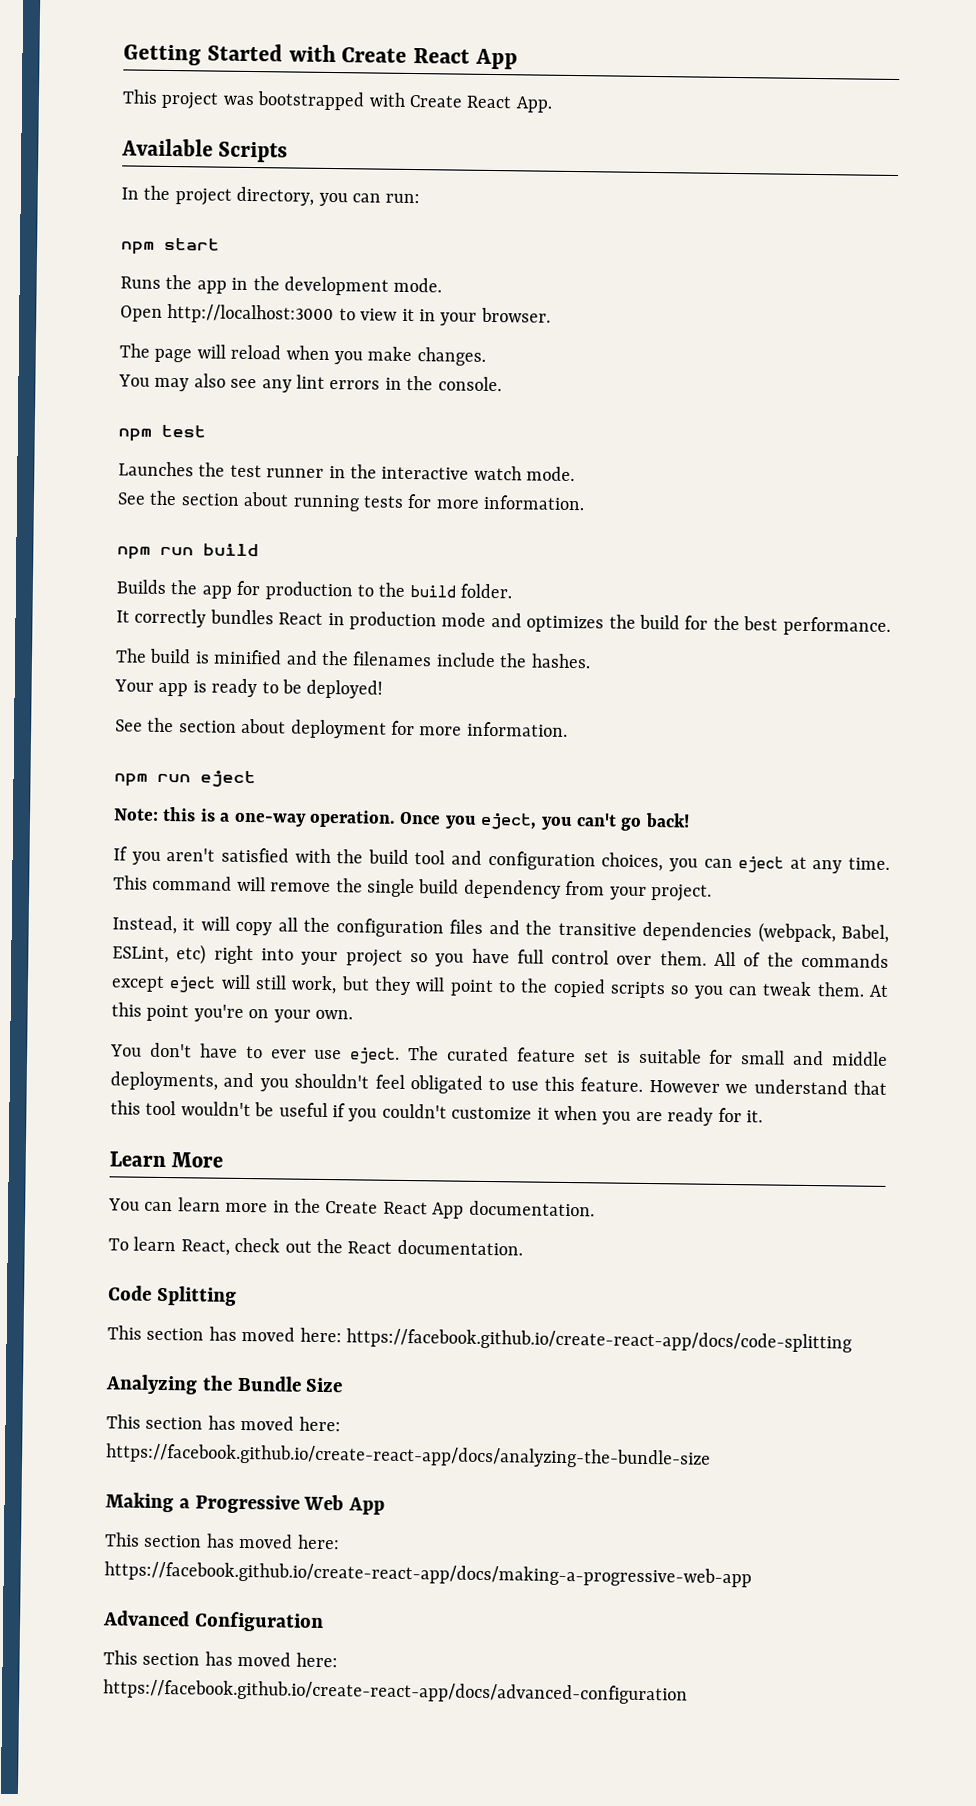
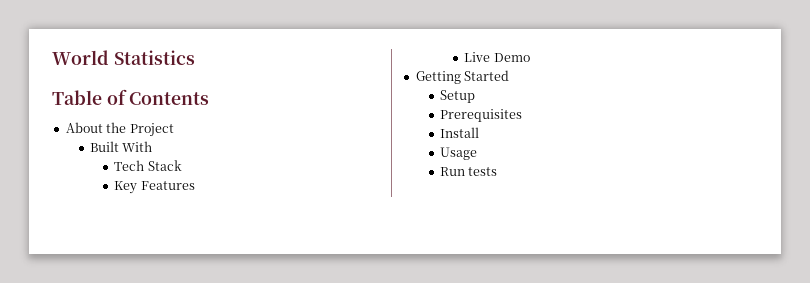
[123,43,518,70] [122,89,552,113] [121,138,289,163] [121,185,421,207] [121,237,220,255] [120,274,443,296] [120,303,551,326] [119,343,486,366] [118,373,502,393] [118,424,206,442] [118,461,576,482] [117,490,586,512] [117,543,259,560] [116,579,513,601] [116,608,891,636] [115,648,591,669] [114,678,384,699] [115,717,568,739] [114,770,256,788] [113,806,690,831] [113,846,890,874] [113,875,712,902] [112,915,889,944] [112,944,889,968] [111,974,890,999] [111,1002,353,1023] [110,1042,888,1066] [110,1071,887,1095] [110,1100,763,1126] [109,1151,224,1168] [108,1197,595,1219] [108,1236,523,1256] [108,1285,237,1306] [107,1325,852,1353] [105,1374,344,1395] [106,1414,341,1432] [106,1443,711,1469] [105,1492,386,1515] [104,1532,340,1550] [104,1561,752,1588] [103,1610,324,1633] [103,1650,338,1668] [103,1679,688,1705] Getting Started with Create React App // This project was bootstrapped with Create React App. // Available Scripts // In the project directory, you can run: // npm start // Runs the app in the development mode. // Open http://localhost:3000 to view it in your browser. // The page will reload when you make changes. // You may also see any lint errors in the console. // npm test // Launches the test runner in the interactive watch mode. // See the section about running tests for more information. // npm run build // Builds the app for production to the build folder. // It correctly bundles React in production mode and optimizes the build for the best performance. // The build is minified and the filenames include the hashes. // Your app is ready to be deployed! // See the section about deployment for more information. // npm run eject // Note: this is a one-way operation. Once you eject, you can't go back! // If you aren't satisfied with the build tool and configuration choices, you can eject at any time. This command will remove the single build dependency from your project. // Instead, it will copy all the configuration files and the transitive dependencies (webpack, Babel, ESLint, etc) right into your project so you have full control over them. All of the commands except eject will still work, but they will point to the copied scripts so you can tweak them. At this point you're on your own. // You don't have to ever use eject. The curated feature set is suitable for small and middle deployments, and you shouldn't feel obligated to use this feature. However we understand that this tool wouldn't be useful if you couldn't customize it when you are ready for it. // Learn More // You can learn more in the Create React App documentation. // To learn React, check out the React documentation. // Code Splitting // This section has moved here: https://facebook.github.io/create-react-app/docs/code-splitting // Analyzing the Bundle Size // This section has moved here: https://facebook.github.io/create-react-app/docs/analyzing-the-bundle-size // Making a Progressive Web App // This section has moved here: https://facebook.github.io/create-react-app/docs/making-a-progressive-web-app // Advanced Configuration // This section has moved here: https://facebook.github.io/create-react-app/docs/advanced-configuration -> [52,50,195,65] [52,89,210,105] [65,122,174,137] [89,141,153,152] [114,160,182,171] [114,181,195,194] [464,52,530,62] [415,70,510,84] [439,90,475,103] [439,109,522,122] [439,127,479,138] [439,147,477,160] [439,167,498,176] World Statistics // Table of Contents // About the Project // Built With // Tech Stack // Key Features // Live Demo // Getting Started // Setup // Prerequisites // Install // Usage // Run tests

